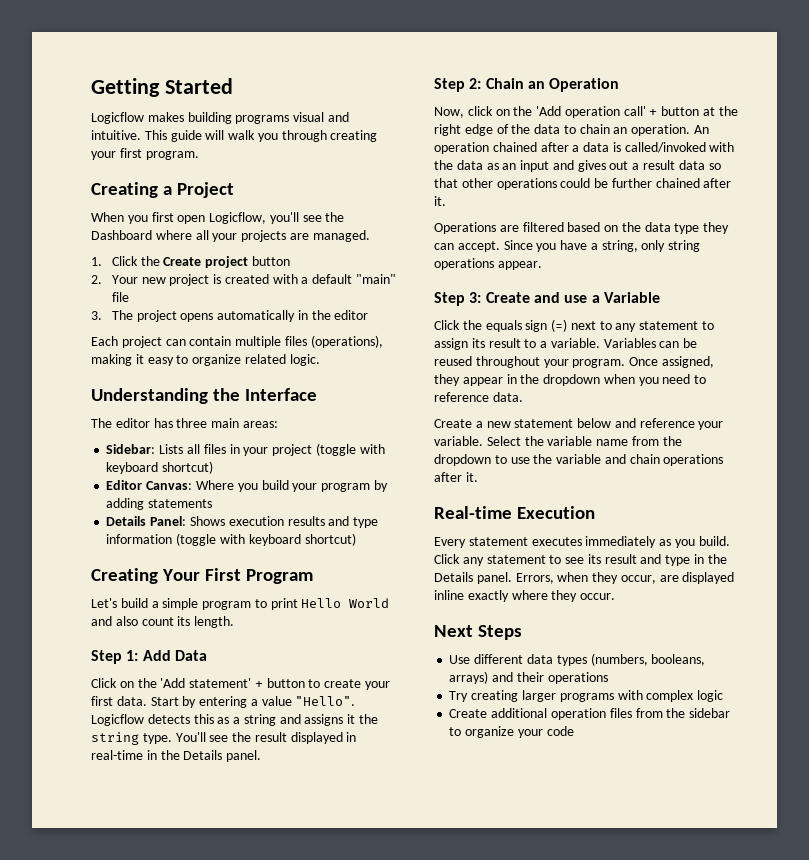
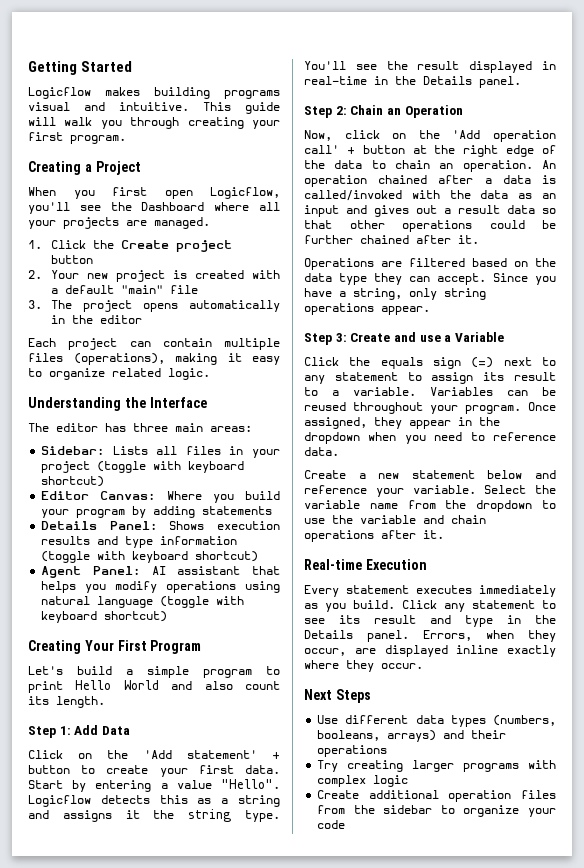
(356, 539) none -> [41,566,280,578] [41,581,280,593] [41,596,245,608] [41,611,168,623] // Agent Panel: AI assistant that helps you modify operations using natural language (toggle with keyboard shortcut)

